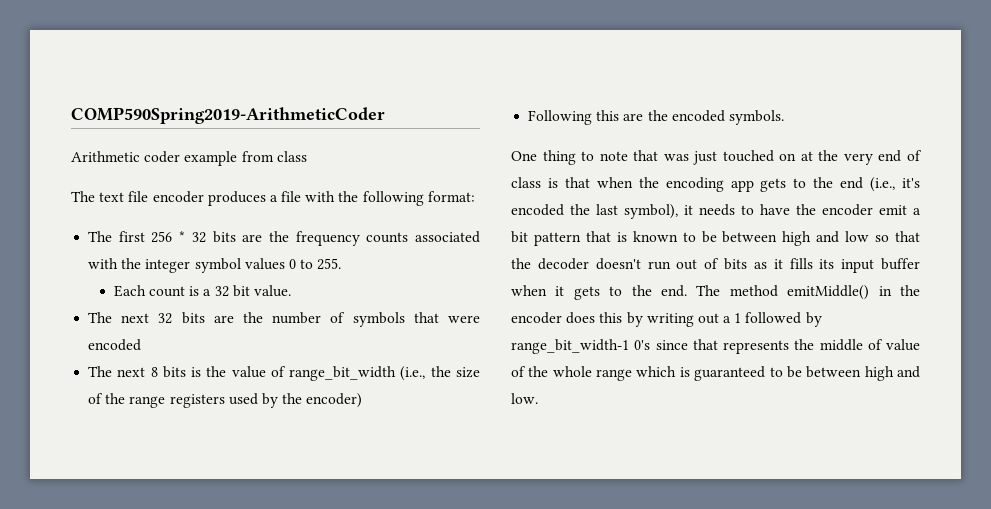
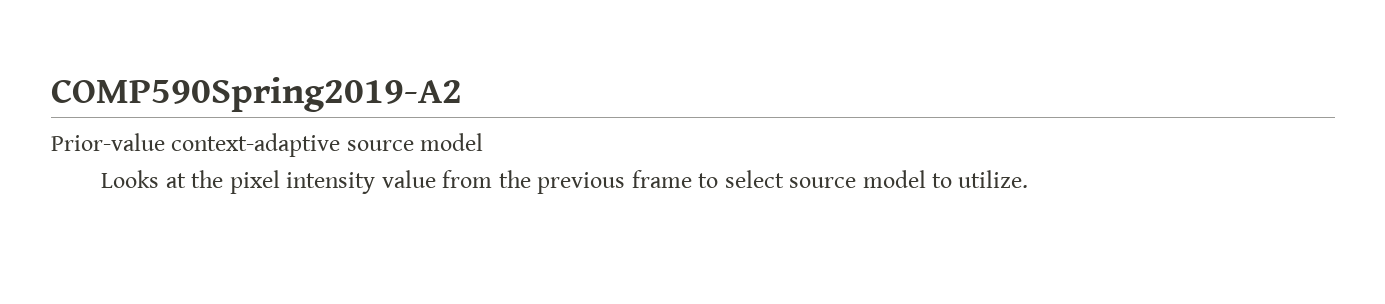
[71,107,385,124] [71,151,307,166] [71,191,475,206] [88,231,480,246] [88,258,342,273] [113,285,291,297] [88,312,480,327] [88,339,142,351] [88,366,480,381] [88,393,363,408] [528,110,784,125] [511,150,922,165] [511,177,920,192] [511,204,921,219] [511,231,920,246] [511,258,920,273] [511,285,920,300] [511,312,822,327] [511,339,920,354] [511,366,920,381] [511,393,538,404] COMP590Spring2019-ArithmeticCoder // Arithmetic coder example from class // The text file encoder produces a file with the following format: // The first 256 * 32 bits are the frequency counts associated with the integer symbol values 0 to 255. // Each count is a 32 bit value. // The next 32 bits are the number of symbols that were encoded // The next 8 bits is the value of range_bit_width (i.e., the size of the range registers used by the encoder) // Following this are the encoded symbols. // One thing to note that was just touched on at the very end of class is that when the encoding app gets to the end (i.e., it's encoded the last symbol), it needs to have the encoder emit a bit pattern that is known to be between high and low so that the decoder doesn't run out of bits as it fills its input buffer when it gets to the end. The method emitMiddle() in the encoder does this by writing out a 1 followed by range_bit_width-1 0's since that represents the middle of value of the whole range which is guaranteed to be between high and low. -> [51,77,462,112] [51,133,484,157] [101,170,1029,194] COMP590Spring2019-A2 // Prior-value context-adaptive source model // Looks at the pixel intensity value from the previous frame to select source model to utilize.

